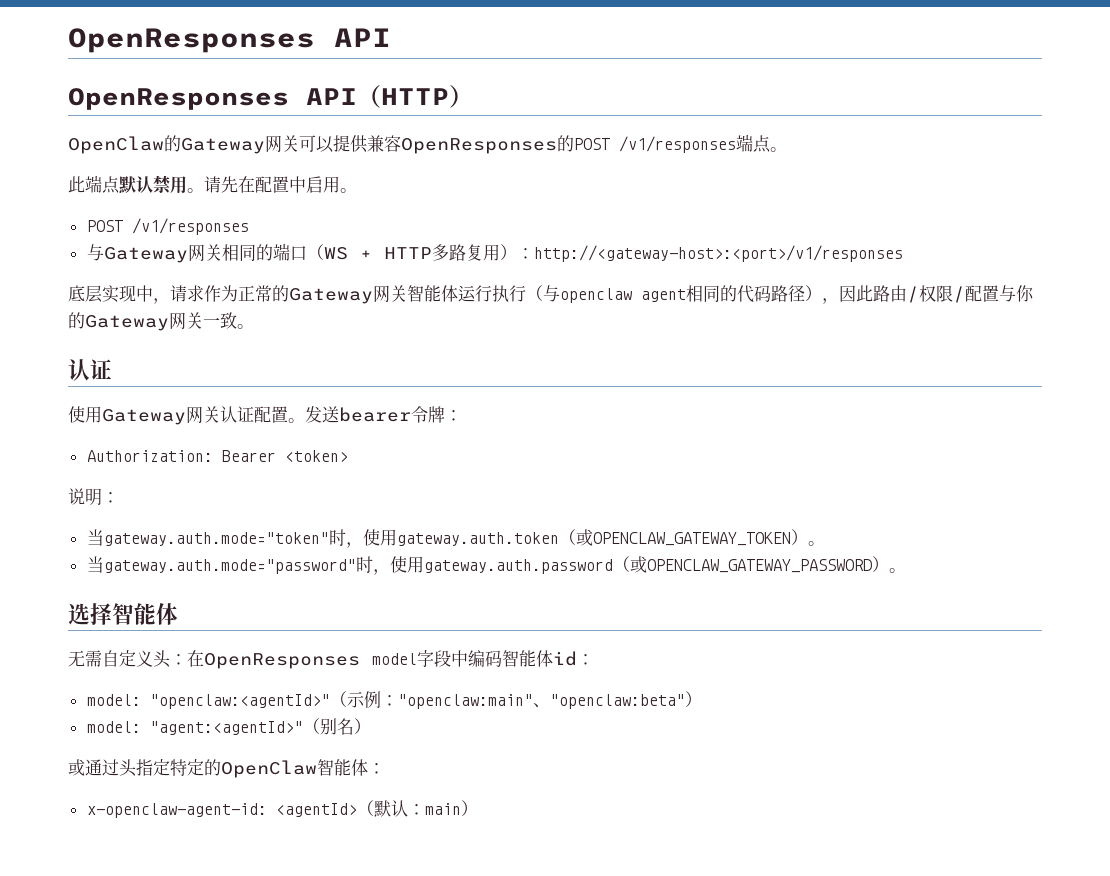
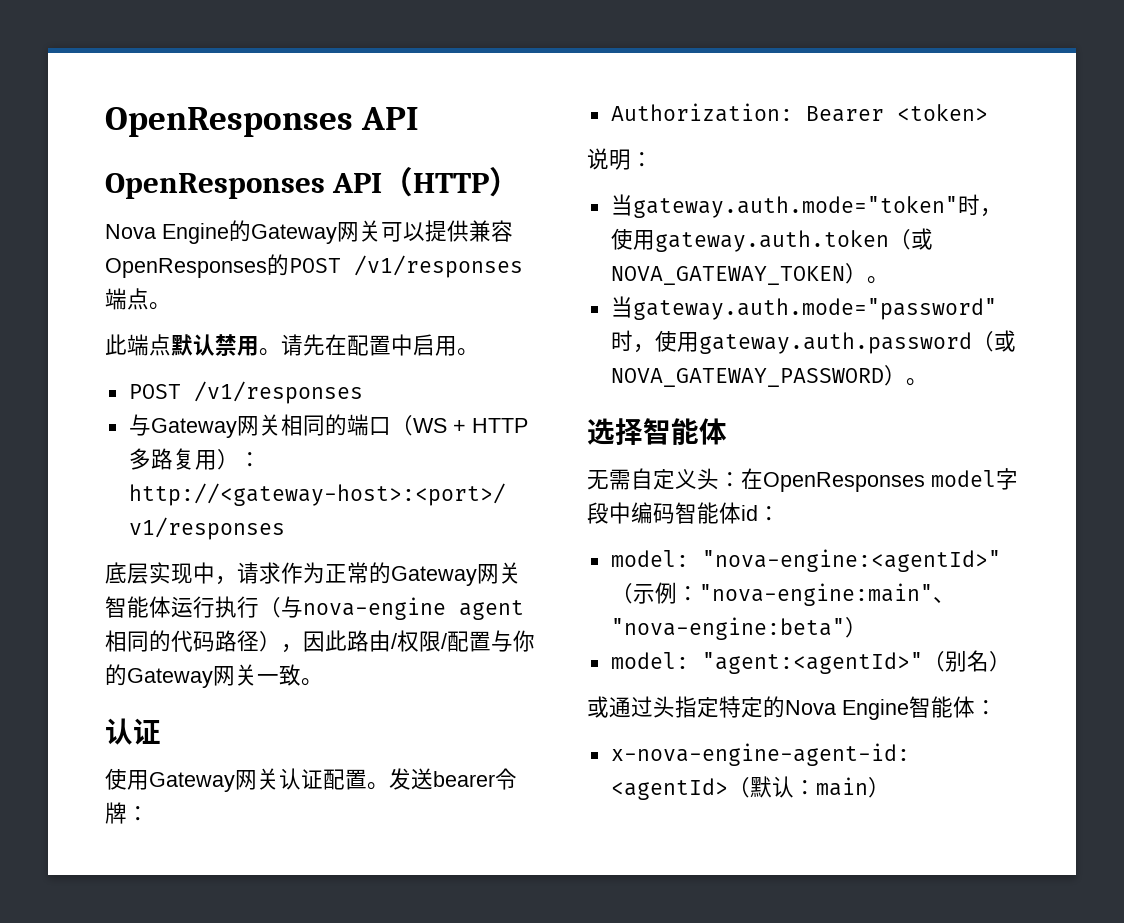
[68,136,164,154] OpenClaw -> [105,223,229,244] Nova Engine
[560,288,632,303] openclaw -> [303,597,446,620] nova-engine
[592,532,791,546] OPENCLAW_GATEWAY_TOKEN -> [610,266,845,285] NOVA_GATEWAY_TOKEN
[646,559,872,573] OPENCLAW_GATEWAY_PASSWORD -> [610,368,884,387] NOVA_GATEWAY_PASSWORD
[149,694,330,709] "openclaw:<agentId>" -> [701,549,1001,572] "nova-engine:<agentId>"
[397,694,685,709] "openclaw:main"、"openclaw:beta" -> [698,583,955,606] [610,617,845,640] "nova-engine:main"、"nova-engine:beta"
[221,760,317,778] OpenClaw -> [785,699,909,720] Nova Engine
[86,803,267,818] x-openclaw-agent-id: -> [610,743,910,766] x-nova-engine-agent-id:

